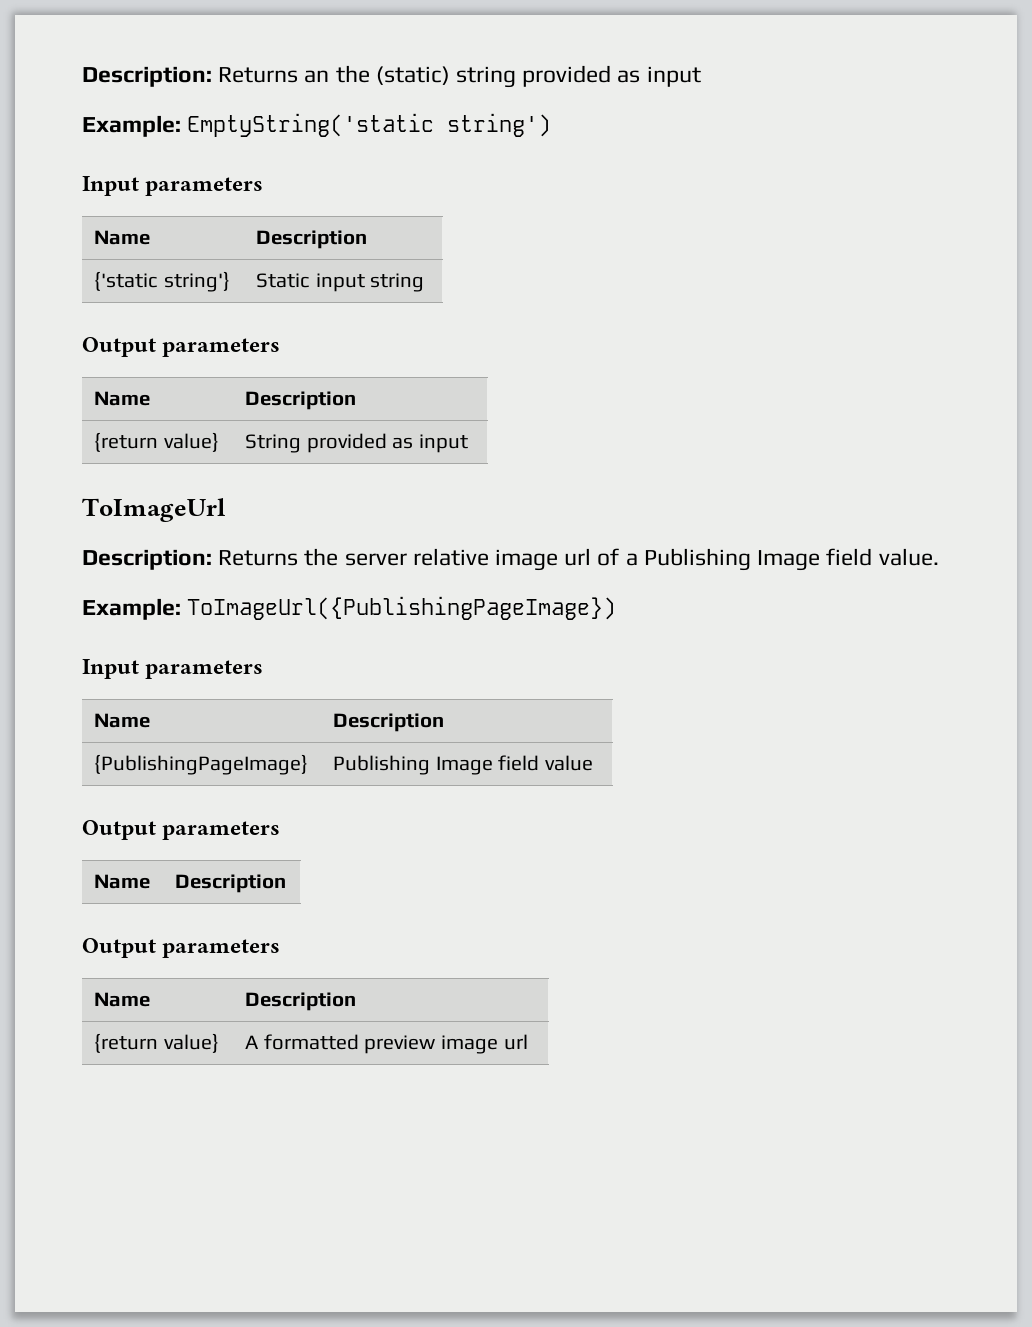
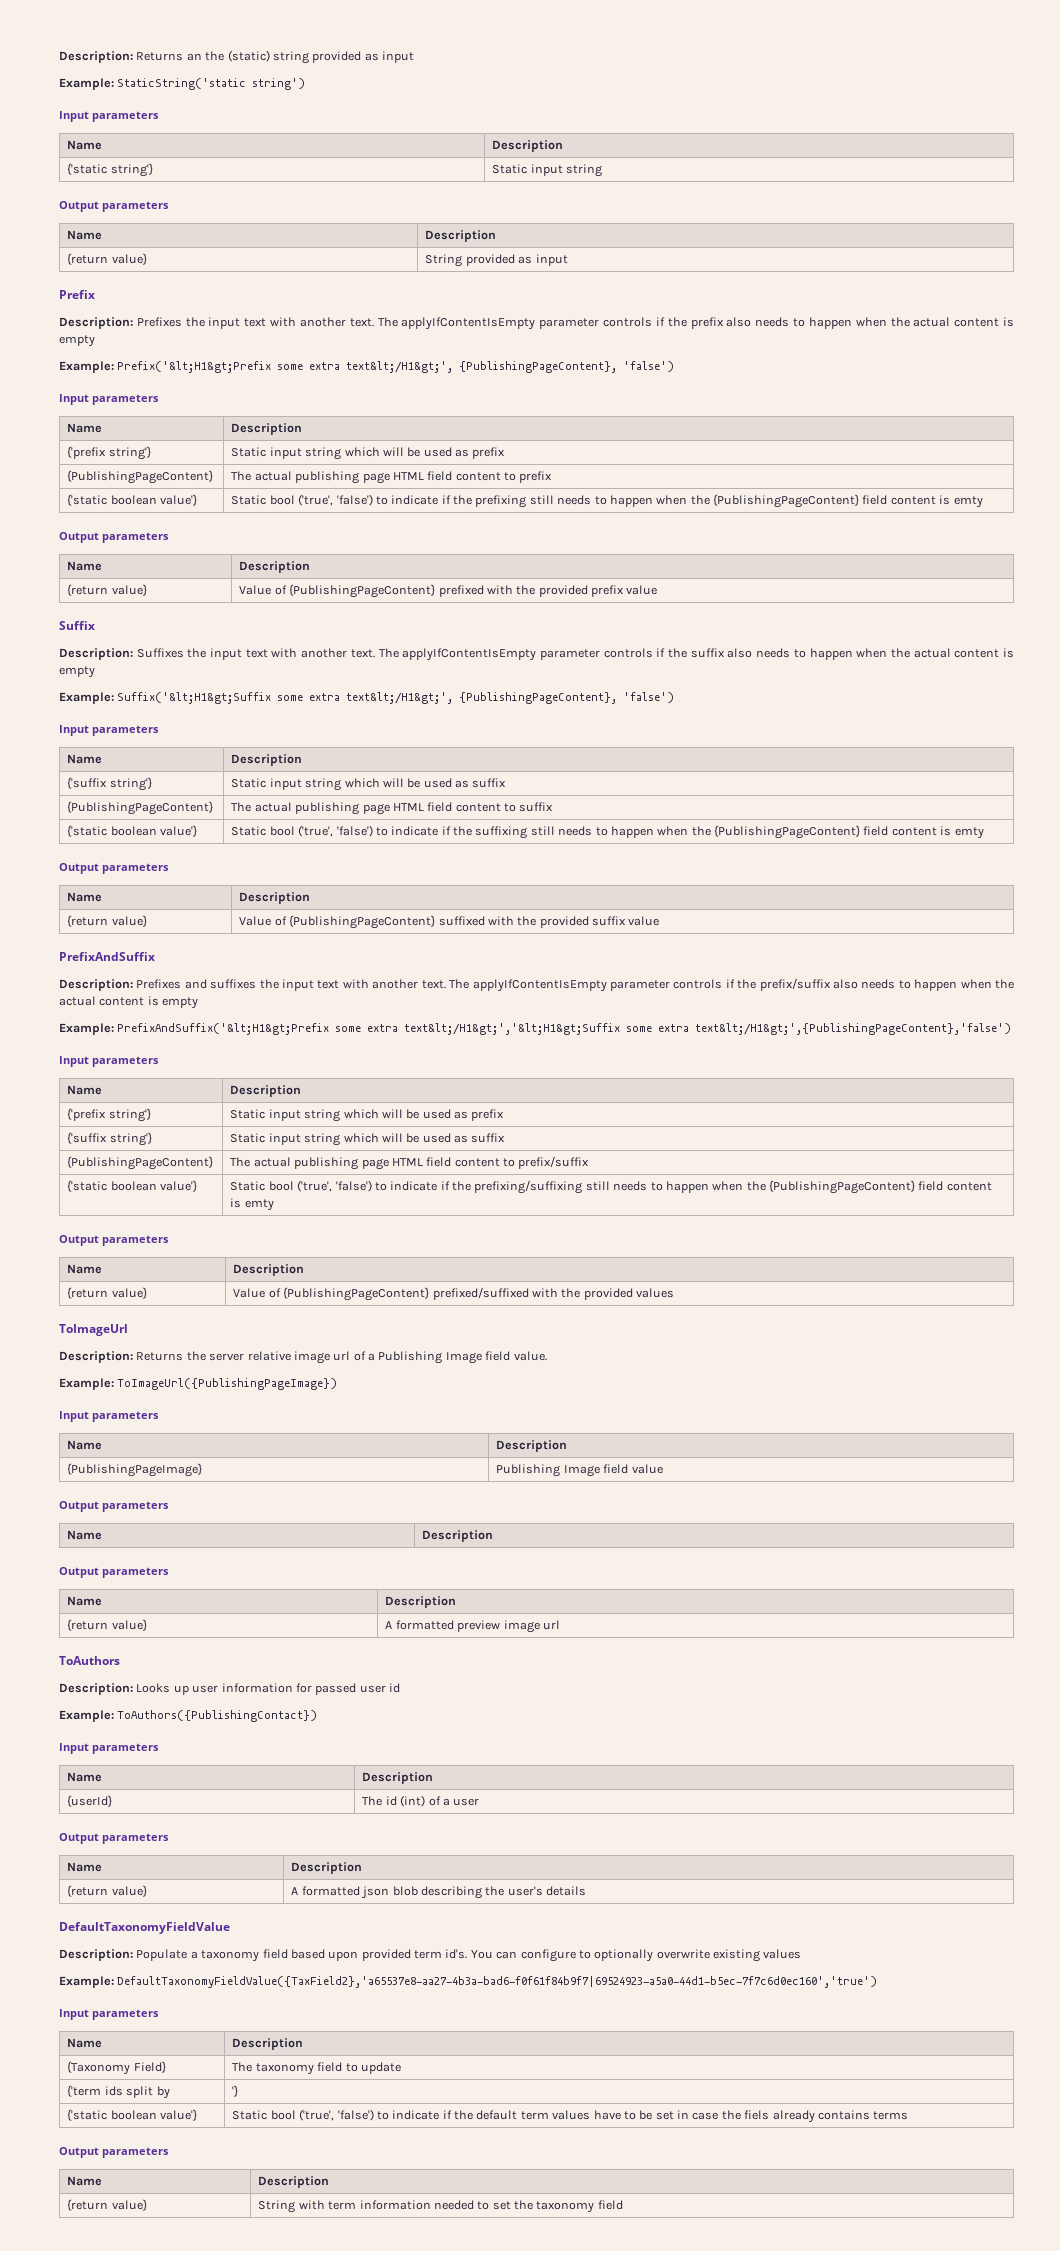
[187,113,435,137] EmptyString('static -> [117,78,247,90] StaticString('static
(469, 443) none -> [59,290,95,299] [59,317,1015,330] [59,335,95,347] [59,361,675,373] [59,394,159,405] [67,423,103,433] [231,423,303,435] [67,446,151,460] [231,447,506,460] [67,470,214,484] [231,471,553,484] [67,494,198,506] [231,494,983,508] [59,532,169,543] [67,561,103,571] [239,561,311,573] [67,584,147,596] [239,584,658,598] [59,621,95,630] [59,648,1014,661] [59,666,95,678] [59,692,675,704] [59,725,159,736] [67,754,103,764] [231,754,303,766] [67,777,152,791] [231,778,507,791] [67,801,214,815] [231,802,554,815] [67,825,198,837] [231,825,984,839] [59,863,169,874] [67,892,103,902] [239,892,311,904] [67,915,147,927] [239,915,660,929] [59,952,155,961] [59,978,1014,992] [59,996,199,1009] [59,1023,1012,1035] [59,1056,159,1067] [67,1085,103,1095] [230,1085,302,1097] [67,1108,151,1122] [230,1109,505,1122] [67,1132,152,1146] [230,1133,506,1146] [67,1156,214,1170] [230,1156,590,1170] [67,1180,198,1192] [230,1180,992,1194] [230,1198,274,1211] [59,1235,169,1246] [67,1264,103,1274] [233,1264,305,1276] [67,1287,147,1299] [233,1287,675,1301] // Prefix // Description: Prefixes the input text with another text. The applyIfContentIsEmpty parameter controls if the prefix also needs to happen when the actual content is empty // Example: Prefix('&lt;H1&gt;Prefix some extra text&lt;/H1&gt;', {PublishingPageContent}, 'false') // Input parameters // Name | Description // {'prefix string'} | Static input string which will be used as prefix // {PublishingPageContent} | The actual publishing page HTML field content to prefix // {'static boolean value'} | Static bool ('true', 'false') to indicate if the prefixing still needs to happen when the {PublishingPageContent} field content is emty // Output parameters // Name | Description // {return value} | Value of {PublishingPageContent} prefixed with the provided prefix value // Suffix // Description: Suffixes the input text with another text. The applyIfContentIsEmpty parameter controls if the suffix also needs to happen when the actual content is empty // Example: Suffix('&lt;H1&gt;Suffix some extra text&lt;/H1&gt;', {PublishingPageContent}, 'false') // Input parameters // Name | Description // {'suffix string'} | Static input string which will be used as suffix // {PublishingPageContent} | The actual publishing page HTML field content to suffix // {'static boolean value'} | Static bool ('true', 'false') to indicate if the suffixing still needs to happen when the {PublishingPageContent} field content is emty // Output parameters // Name | Description // {return value} | Value of {PublishingPageContent} suffixed with the provided suffix value // PrefixAndSuffix // Description: Prefixes and suffixes the input text with another text. The applyIfContentIsEmpty parameter controls if the prefix/suffix also needs to happen when the actual content is empty // Example: PrefixAndSuffix('&lt;H1&gt;Prefix some extra text&lt;/H1&gt;','&lt;H1&gt;Suffix some extra text&lt;/H1&gt;',{PublishingPageContent},'false') // Input parameters // Name | Description // {'prefix string'} | Static input string which will be used as prefix // {'suffix string'} | Static input string which will be used as suffix // {PublishingPageContent} | The actual publishing page HTML field content to prefix/suffix // {'static boolean value'} | Static bool ('true', 'false') to indicate if the prefixing/suffixing still needs to happen when the {PublishingPageContent} field content is emty // Output parameters // Name | Description // {return value} | Value of {PublishingPageContent} prefixed/suffixed with the provided values
(528, 1042) none -> [59,1656,120,1665] [59,1683,400,1695] [59,1710,318,1722] [59,1743,159,1754] [67,1772,103,1782] [362,1772,434,1784] [67,1795,113,1807] [362,1795,480,1807] [59,1833,169,1844] [67,1862,103,1872] [291,1862,363,1874] [67,1885,147,1897] [291,1886,587,1899] [59,1922,230,1934] [59,1949,802,1962] [59,1976,878,1988] [59,2009,159,2020] [67,2038,103,2048] [232,2038,304,2050] [67,2061,166,2075] [232,2062,401,2075] [67,2085,170,2099] [232,2085,239,2097] [67,2109,198,2121] [232,2109,909,2123] [59,2147,169,2158] [67,2176,103,2186] [258,2176,330,2188] [67,2199,147,2211] [258,2200,623,2213] // ToAuthors // Description: Looks up user information for passed user id // Example: ToAuthors({PublishingContact}) // Input parameters // Name | Description // {userId} | The id (int) of a user // Output parameters // Name | Description // {return value} | A formatted json blob describing the user's details // DefaultTaxonomyFieldValue // Description: Populate a taxonomy field based upon provided term id's. You can configure to optionally overwrite existing values // Example: DefaultTaxonomyFieldValue({TaxField2},'a65537e8-aa27-4b3a-bad6-f0f61f84b9f7|69524923-a5a0-44d1-b5ec-7f7c6d0ec160','true') // Input parameters // Name | Description // {Taxonomy Field} | The taxonomy field to update // {'term ids split by | '} // {'static boolean value'} | Static bool ('true', 'false') to indicate if the default term values have to be set in case the fiels already contains terms // Output parameters // Name | Description // {return value} | String with term information needed to set the taxonomy field

